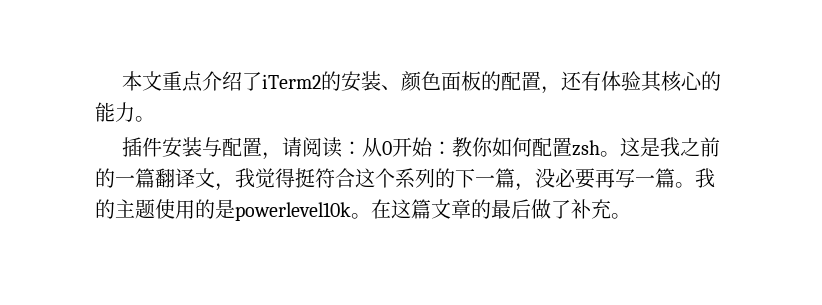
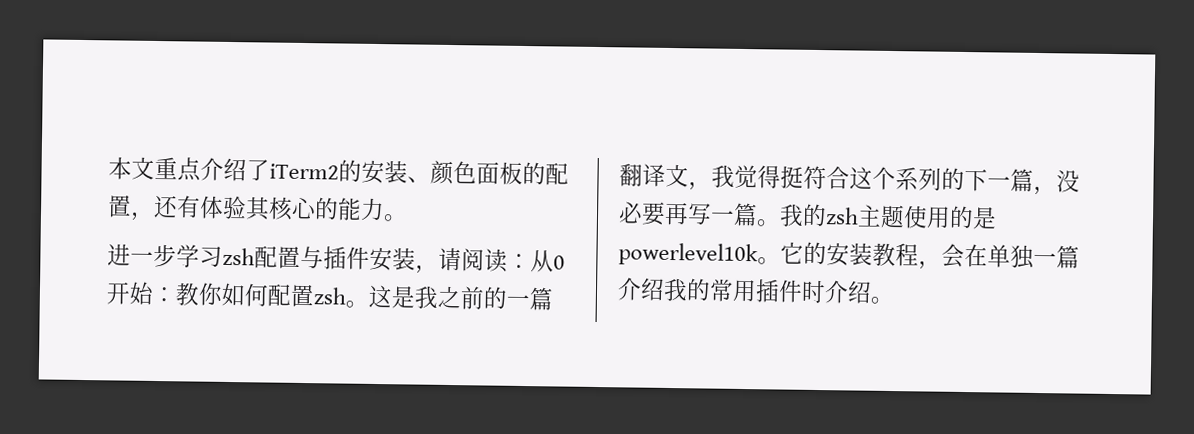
(155, 119) none -> [107,243,324,269] 进一步学习zsh配置与
[202,137,263,157] 与配置 -> (416, 259) none
(115, 209) none -> [825,207,859,225] zsh
[371,199,611,219] 在这篇文章的最后做了补充 -> [780,241,1080,270] [617,277,872,304] 它的安装教程，会在单独一篇介绍我的常用插件时介绍

